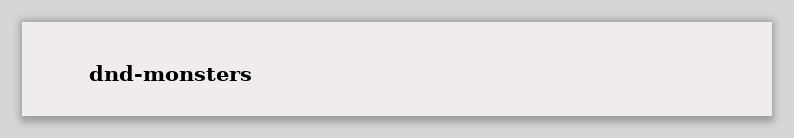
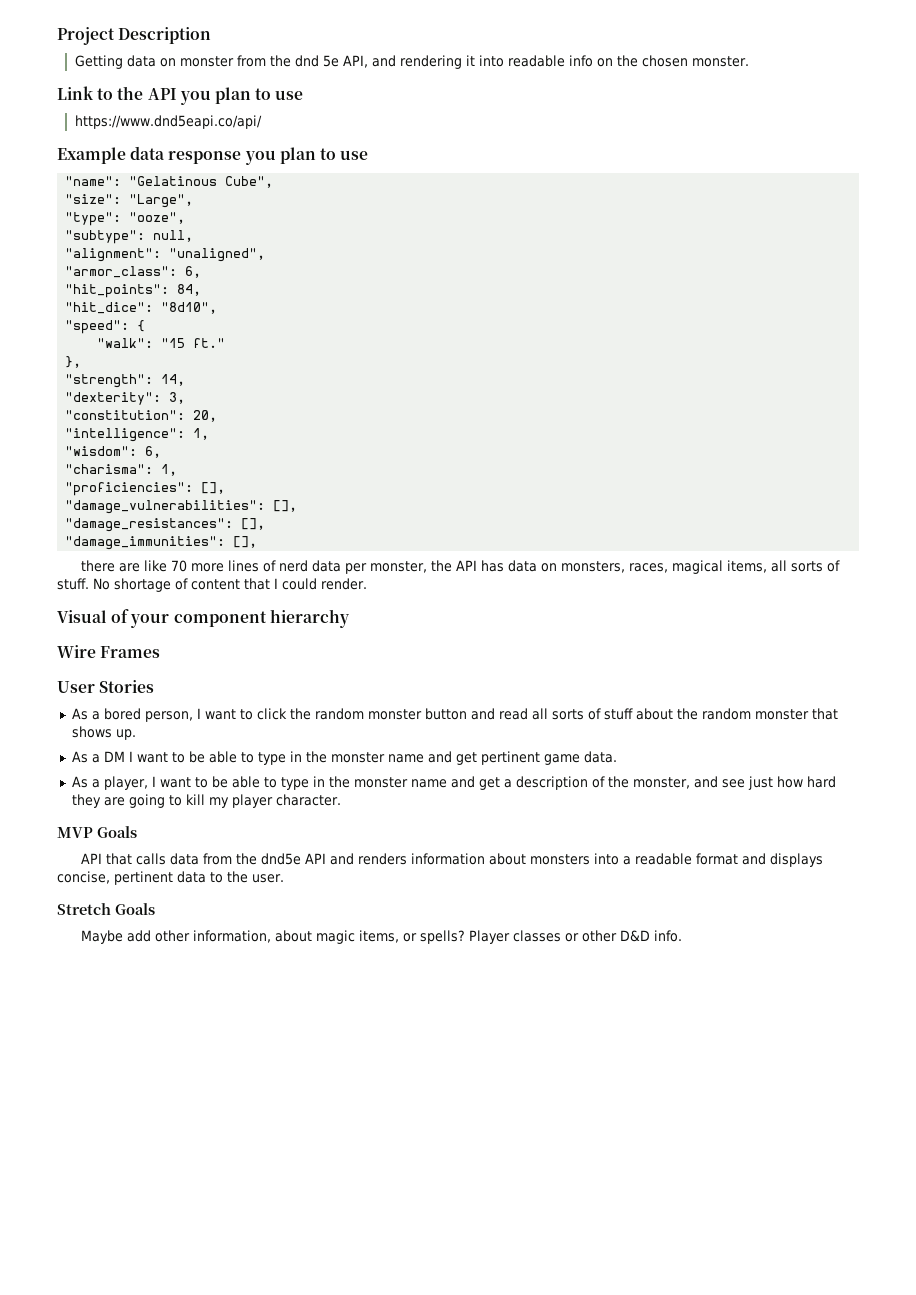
[89,65,252,81] dnd-monsters -> [57,27,212,45] [74,55,749,69] [57,86,304,105] [74,115,262,129] [57,146,369,165] [65,176,274,188] [65,194,194,208] [65,212,186,226] [65,230,194,244] [65,248,266,262] [65,266,202,278] [65,284,202,298] [65,302,218,314] [65,320,146,334] [97,338,226,348] [65,356,82,368] [65,374,186,388] [65,392,186,405] [65,410,218,422] [65,428,210,442] [65,446,162,458] [65,464,178,476] [65,482,226,496] [65,500,298,514] [65,518,266,532] [65,536,258,550] [81,560,841,574] [57,578,367,592] [57,609,349,628] [57,645,161,658] [57,680,155,693] [71,708,838,722] [71,726,136,740] [71,751,617,765] [71,776,836,790] [71,794,341,808] [57,826,137,838] [81,853,824,867] [57,871,284,885] [57,903,155,915] [81,930,683,944] Project Description // Getting data on monster from the dnd 5e API, and rendering it into readable info on the chosen monster. // Link to the API you plan to use // https://www.dnd5eapi.co/api/ // Example data response you plan to use // "name": "Gelatinous Cube", // "size": "Large", // "type": "ooze", // "subtype": null, // "alignment": "unaligned", // "armor_class": 6, // "hit_points": 84, // "hit_dice": "8d10", // "speed": { // "walk": "15 ft." // }, // "strength": 14, // "dexterity": 3, // "constitution": 20, // "intelligence": 1, // "wisdom": 6, // "charisma": 1, // "proficiencies": [], // "damage_vulnerabilities": [], // "damage_resistances": [], // "damage_immunities": [], // there are like 70 more lines of nerd data per monster, the API has data on monsters, races, magical items, all sorts of stuff. No shortage of content that I could render. // Visual of your component hierarchy // Wire Frames // User Stories // As a bored person, I want to click the random monster button and read all sorts of stuff about the random monster that shows up. // As a DM I want to be able to type in the monster name and get pertinent game data. // As a player, I want to be able to type in the monster name and get a description of the monster, and see just how hard they are going to kill my player character. // MVP Goals // API that calls data from the dnd5e API and renders information about monsters into a readable format and displays concise, pertinent data to the user. // Stretch Goals // Maybe add other information, about magic items, or spells? Player classes or other D&D info.

